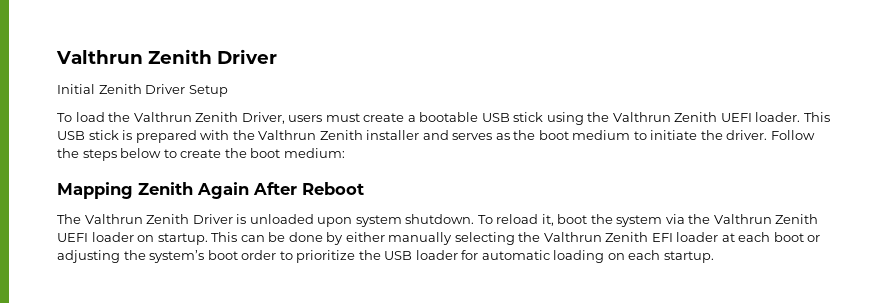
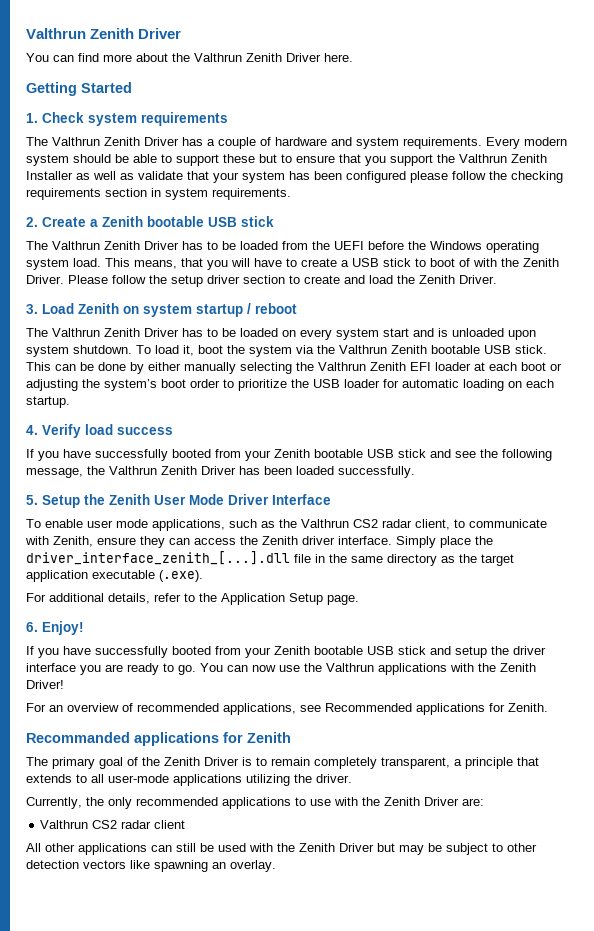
[57,84,228,97] [57,112,830,125] [57,130,815,143] [57,148,345,161] [57,182,364,199] [57,214,233,224] Initial Zenith Driver Setup // To load the Valthrun Zenith Driver, users must create a bootable USB stick using the Valthrun Zenith UEFI loader. This USB stick is prepared with the Valthrun Zenith installer and serves as the boot medium to initiate the driver. Follow the steps below to create the boot medium: // Mapping Zenith Again After Reboot // The Valthrun Zenith Driver -> [26,53,353,62] [26,82,132,96] [26,112,228,126] [26,137,567,149] [26,154,547,166] [26,171,563,183] [26,188,291,200] [26,216,274,227] [26,241,539,253] [26,258,559,270] [26,275,497,287] [26,303,297,317] [26,328,434,340] You can find more about the Valthrun Zenith Driver here. // Getting Started // 1. Check system requirements // The Valthrun Zenith Driver has a couple of hardware and system requirements. Every modern system should be able to support these but to ensure that you support the Valthrun Zenith Installer as well as validate that your system has been configured please follow the checking requirements section in system requirements. // 2. Create a Zenith bootable USB stick // The Valthrun Zenith Driver has to be loaded from the UEFI before the Windows operating system load. This means, that you will have to create a USB stick to boot of with the Zenith Driver. Please follow the setup driver section to create and load the Zenith Driver. // 3. Load Zenith on system startup / reboot // The Valthrun Zenith Driver has to be loaded on every system start and
[496,214,539,224] reload -> [155,345,179,354] load
[57,232,208,245] UEFI loader on startup. -> [431,345,547,354] bootable USB stick.
(714, 257) none -> [26,424,173,438] [26,449,552,461] [26,466,415,478] [26,494,331,508] [26,519,547,531] [25,536,493,548] [26,551,514,566] [26,570,203,582] [26,593,359,605] [26,621,84,635] [26,646,546,658] [26,663,536,675] [26,680,64,689] [26,703,548,715] [26,732,291,746] [26,757,539,769] [26,774,352,786] [26,797,484,809] [40,820,186,829] [26,843,537,855] [26,860,276,872] // 4. Verify load success // If you have successfully booted from your Zenith bootable USB stick and see the following message, the Valthrun Zenith Driver has been loaded successfully. // 5. Setup the Zenith User Mode Driver Interface // To enable user mode applications, such as the Valthrun CS2 radar client, to communicate with Zenith, ensure they can access the Zenith driver interface. Simply place the driver_interface_zenith_[...].dll file in the same directory as the target application executable (.exe). // For additional details, refer to the Application Setup page. // 6. Enjoy! // If you have successfully booted from your Zenith bootable USB stick and setup the driver interface you are ready to go. You can now use the Valthrun applications with the Zenith Driver! // For an overview of recommended applications, see Recommended applications for Zenith. // Recommanded applications for Zenith // The primary goal of the Zenith Driver is to remain completely transparent, a principle that extends to all user-mode applications utilizing the driver. // Currently, the only recommended applications to use with the Zenith Driver are: // Valthrun CS2 radar client // All other applications can still be used with the Zenith Driver but may be subject to other detection vectors like spawning an overlay.

